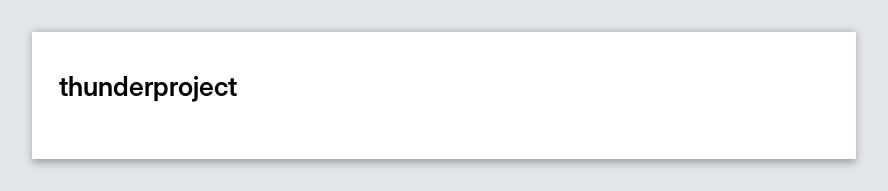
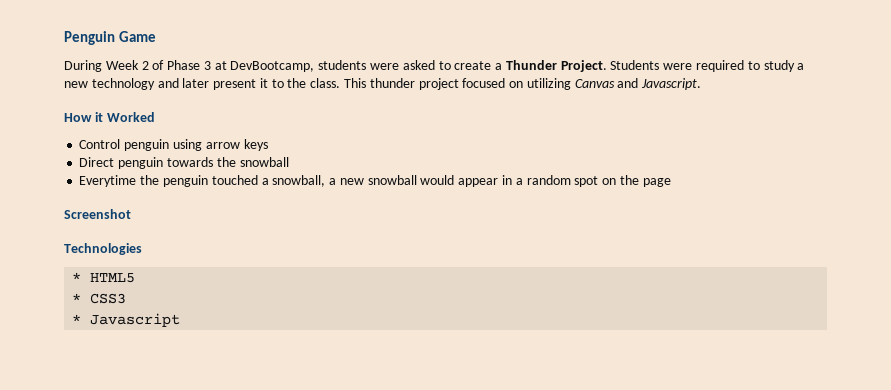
[59,76,237,102] thunderproject -> [64,31,157,45] [64,60,805,72] [64,78,702,90] [64,112,155,122] [79,139,268,151] [79,157,289,169] [79,175,671,187] [64,209,131,219] [64,243,142,255] [72,272,136,283] [72,293,127,304] [72,313,181,327] Penguin Game // During Week 2 of Phase 3 at DevBootcamp, students were asked to create a Thunder Project. Students were required to study a new technology and later present it to the class. This thunder project focused on utilizing Canvas and Javascript. // How it Worked // Control penguin using arrow keys // Direct penguin towards the snowball // Everytime the penguin touched a snowball, a new snowball would appear in a random spot on the page // Screenshot // Technologies // * HTML5 // * CSS3 // * Javascript

